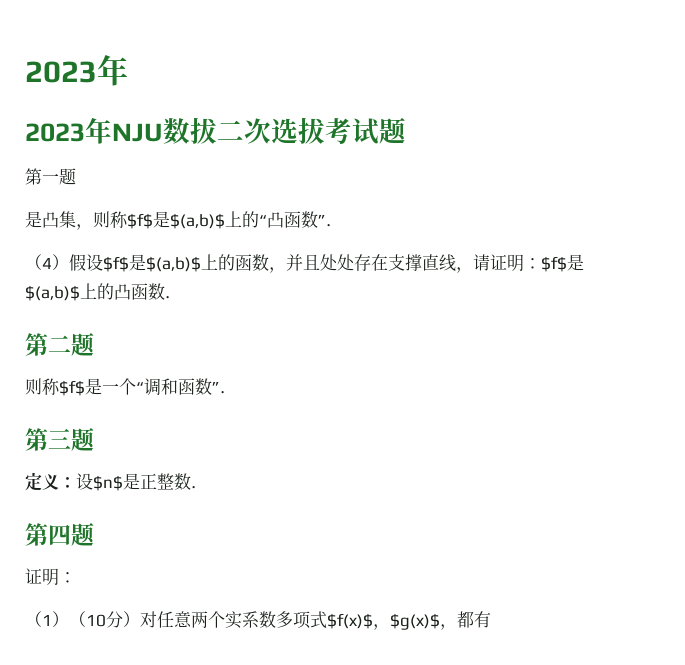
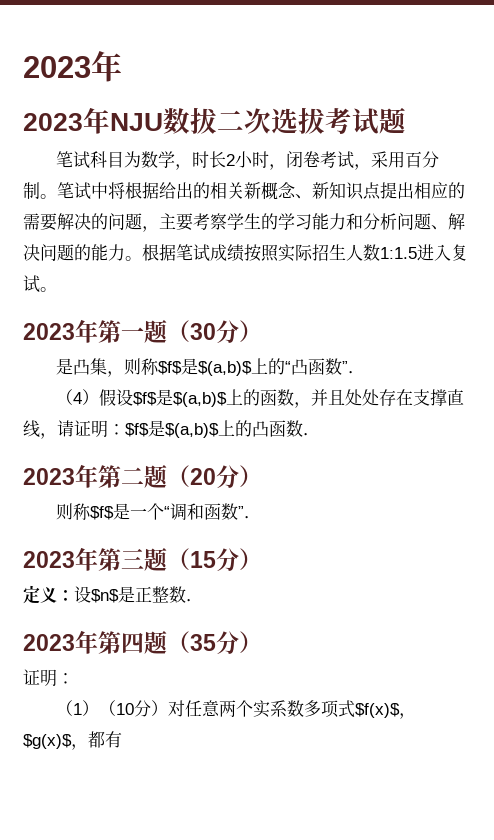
(406, 130) none -> [55,151,439,170] [23,182,465,200] [23,213,465,232] [23,244,468,262] [23,275,57,293] [23,319,98,343] 笔试科目为数学，时长2小时，闭卷考试，采用百分制。笔试中将根据给出的相关新概念、新知识点提出相应的需要解决的问题，主要考察学生的学习能力和分析问题、解决问题的能力。根据笔试成绩按照实际招生人数1:1.5进入复试。 // 2023年
(76, 176) none -> [167,320,262,344] （30分）
(182, 297) none -> [23,464,98,488] 2023年
(94, 344) none -> [167,465,262,489] （20分）
(237, 392) none -> [23,547,98,571] 2023年
(94, 439) none -> [167,548,262,572] （15分）
(208, 487) none -> [23,630,98,654] 2023年
(94, 534) none -> [167,631,262,655] （35分）

